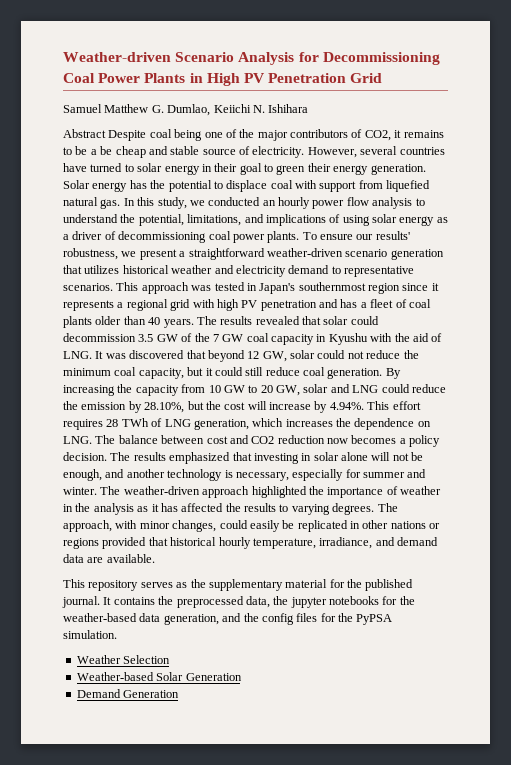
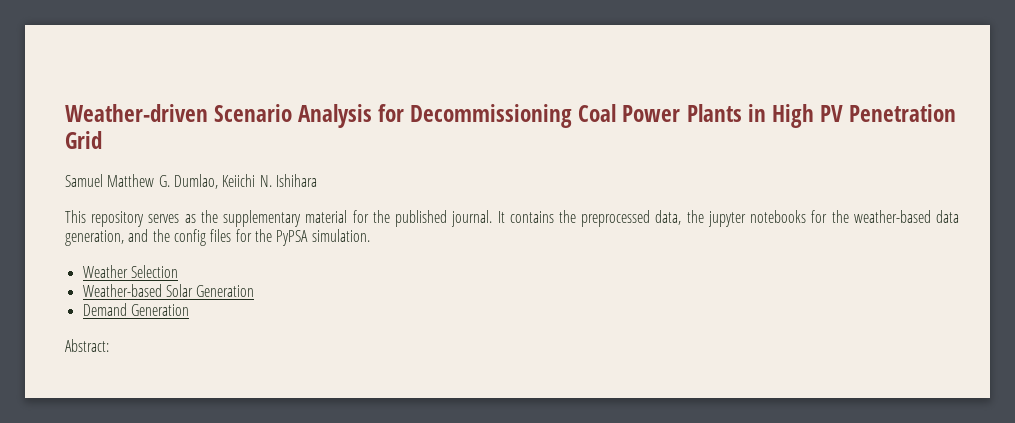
[63,129,444,141] [63,146,445,158] [63,163,426,175] [63,180,431,192] [63,197,425,209] [63,214,448,226] [63,231,410,243] [63,248,444,260] [63,265,414,277] [63,282,439,294] [63,299,431,311] [63,316,379,328] [63,333,443,345] [63,350,419,362] [63,367,401,379] [63,384,446,396] [63,401,421,413] [63,418,431,430] [63,435,441,447] [63,452,424,464] [63,469,427,481] [63,486,441,498] [63,503,398,515] [63,520,441,532] [63,537,438,549] [63,554,155,563] // Abstract Despite coal being one of the major contributors of CO2, it remains to be a be cheap and stable source of electricity. However, several countries have turned to solar energy in their goal to green their energy generation. Solar energy has the potential to displace coal with support from liquefied natural gas. In this study, we conducted an hourly power flow analysis to understand the potential, limitations, and implications of using solar energy as a driver of decommissioning coal power plants. To ensure our results' robustness, we present a straightforward weather-driven scenario generation that utilizes historical weather and electricity demand to representative scenarios. This approach was tested in Japan's southernmost region since it represents a regional grid with high PV penetration and has a fleet of coal plants older than 40 years. The results revealed that solar could decommission 3.5 GW of the 7 GW coal capacity in Kyushu with the aid of LNG. It was discovered that beyond 12 GW, solar could not reduce the minimum coal capacity, but it could still reduce coal generation. By increasing the capacity from 10 GW to 20 GW, solar and LNG could reduce the emission by 28.10%, but the cost will increase by 4.94%. This effort requires 28 TWh of LNG generation, which increases the dependence on LNG. The balance between cost and CO2 reduction now becomes a policy decision. The results emphasized that investing in solar alone will not be enough, and another technology is necessary, especially for summer and winter. The weather-driven approach highlighted the importance of weather in the analysis as it has affected the results to varying degrees. The approach, with minor changes, could easily be replicated in other nations or regions provided that historical hourly temperature, irradiance, and demand data are available. -> (317, 180) none
(180, 694) none -> [65,339,109,352] // Abstract:

